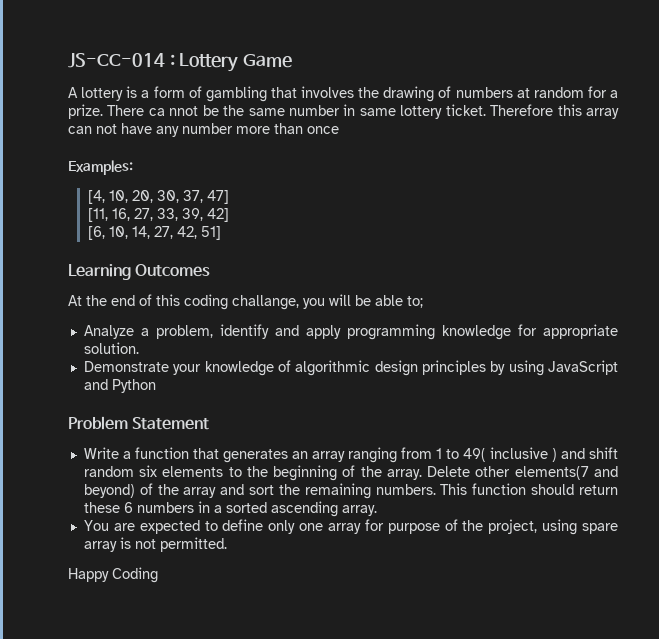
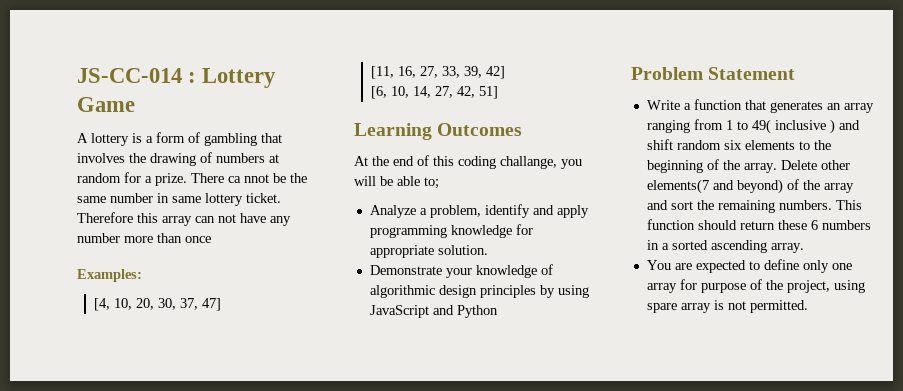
[68,567,158,583] // Happy Coding -> (808, 306) none

